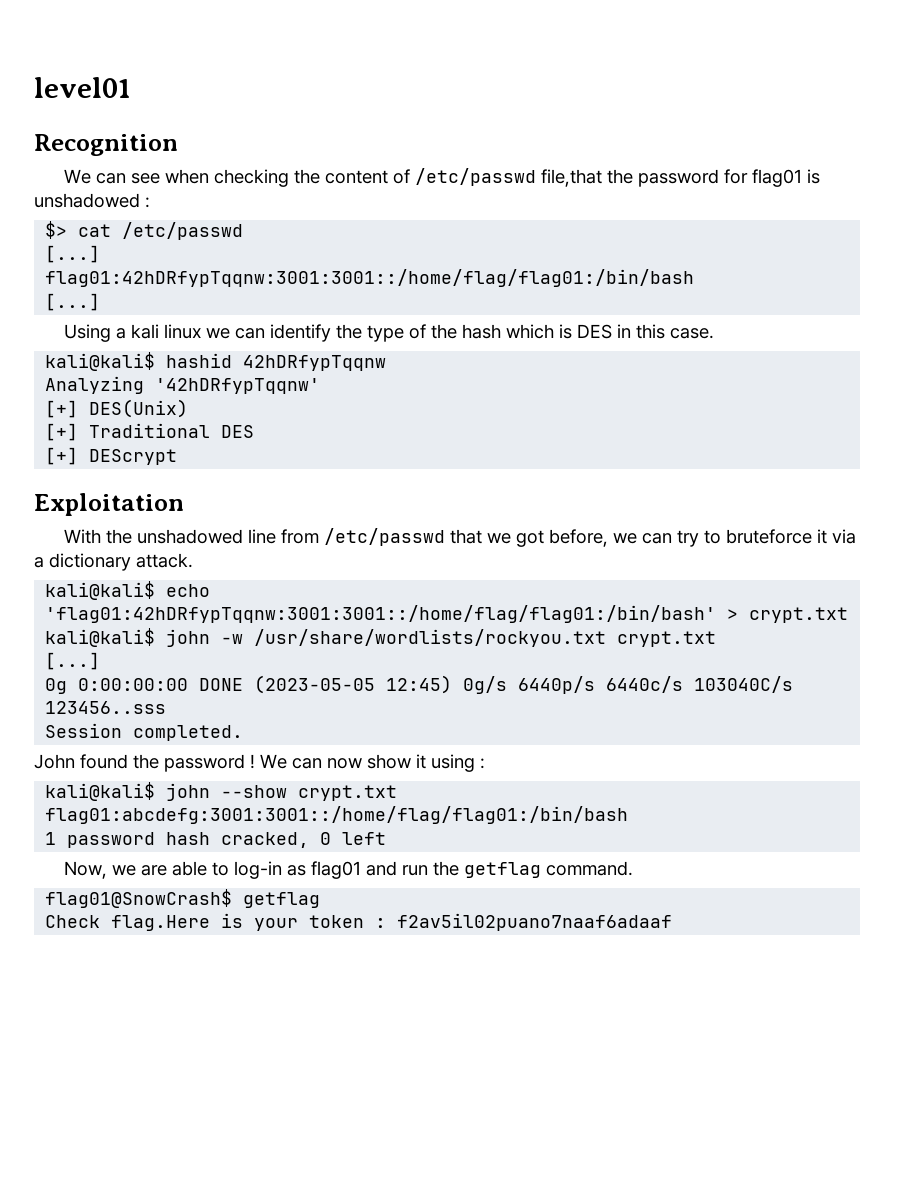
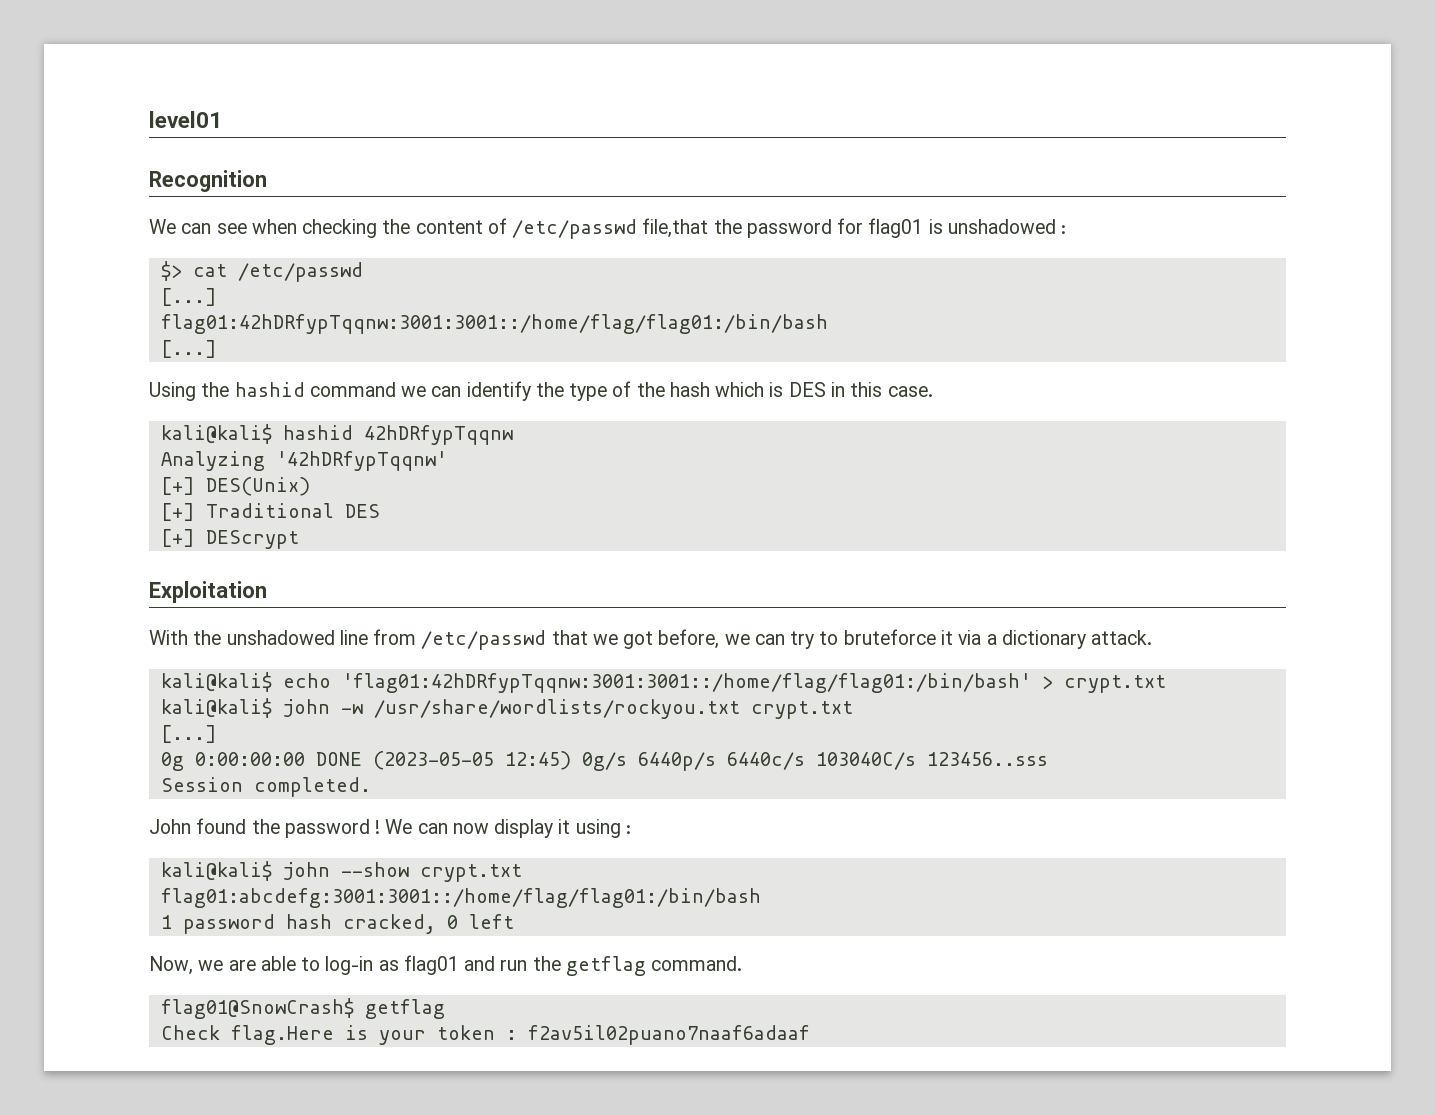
[115,324,201,339] a kali linux -> [201,382,396,397] the hashid command
[367,754,411,769] show -> [494,819,554,838] display

